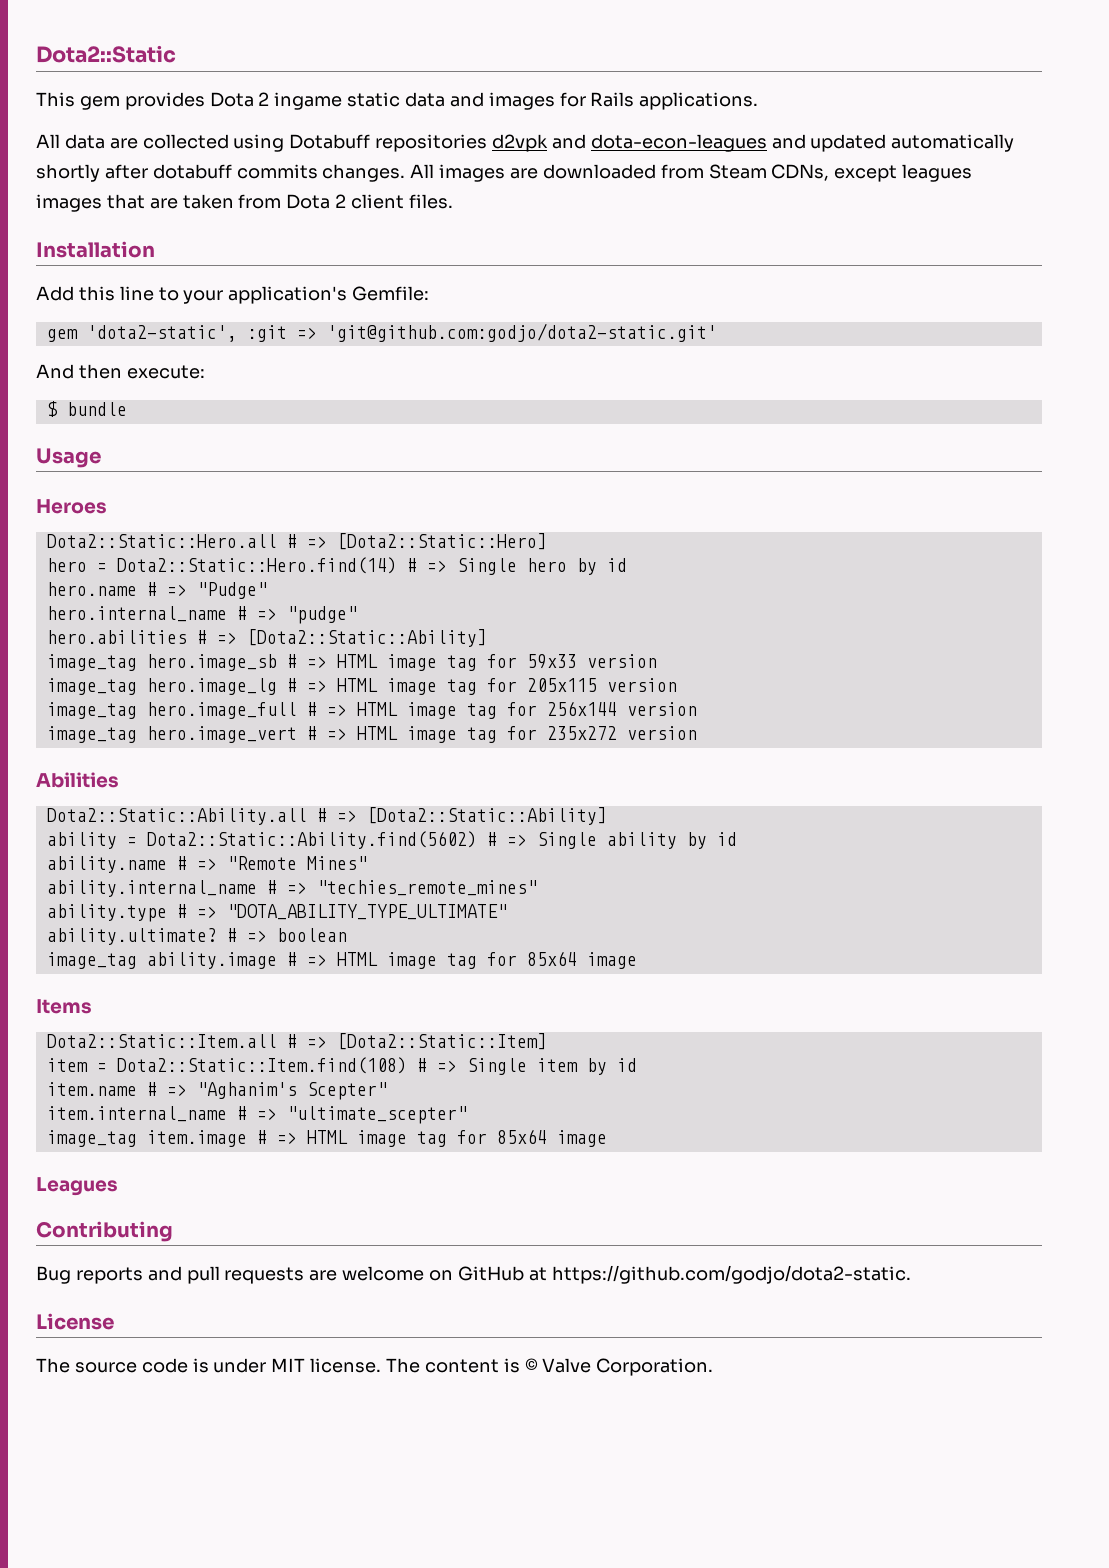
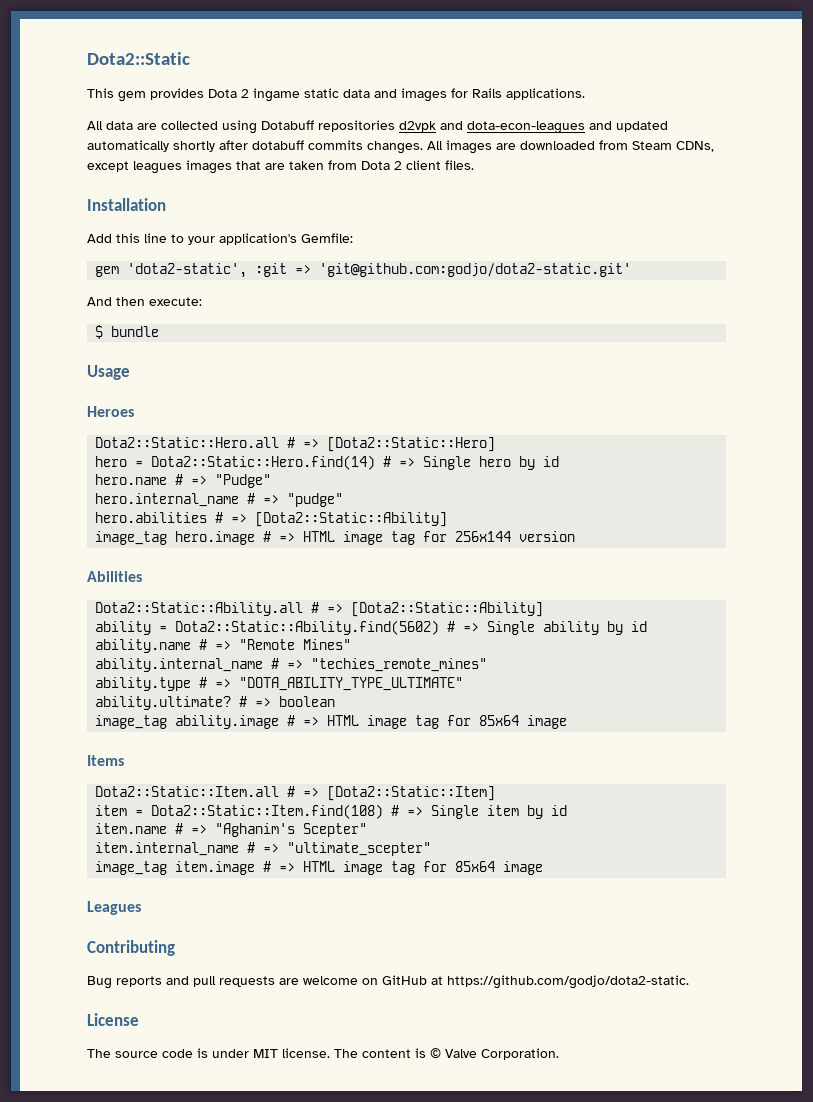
[146,654,657,671] [46,678,677,695] [46,702,297,719] hero.image_sb # => HTML image tag for 59x33 version // image_tag hero.image_lg # => HTML image tag for 205x115 version // image_tag hero.image_full -> [175,531,256,545] hero.image
[46,726,697,743] // image_tag hero.image_vert # => HTML image tag for 235x272 version -> (576, 536) none

